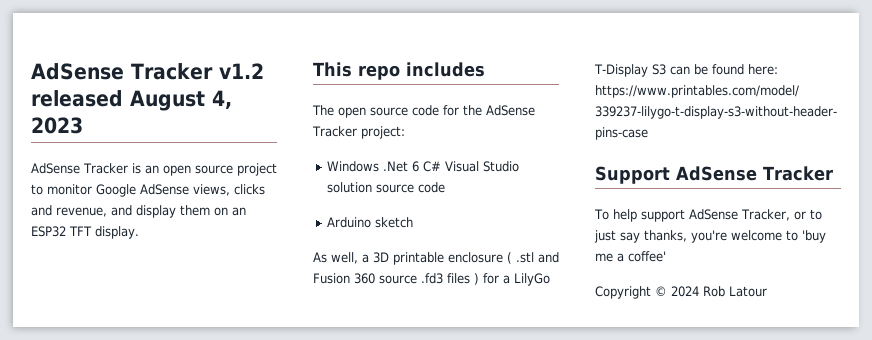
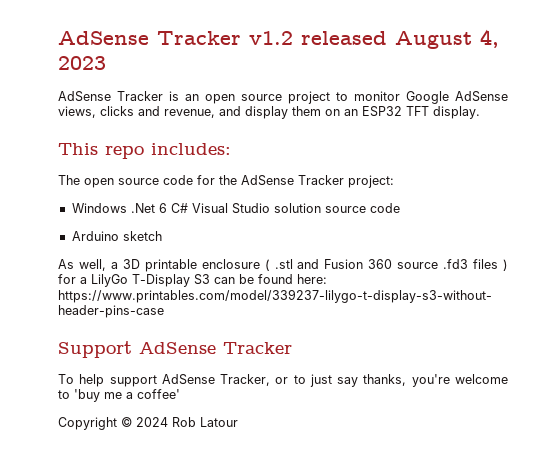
[406,62,485,77] includes -> [151,143,231,155] includes:

